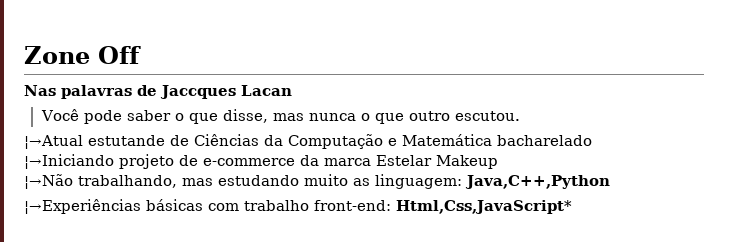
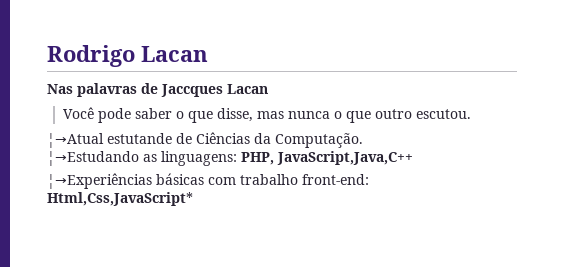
[24,46,141,64] Zone Off -> [47,45,208,67] Rodrigo Lacan
[288,134,592,149] [24,154,498,169] [24,174,610,189] Computação e Matemática bacharelado // ¦→Iniciando projeto de e-commerce da marca Estelar Makeup // ¦→Não trabalhando, mas estudando muito as linguagem: Java,C++,Python -> [275,133,363,148] [47,151,413,166] Computação. // ¦→Estudando as linguagens: PHP, JavaScript,Java,C++

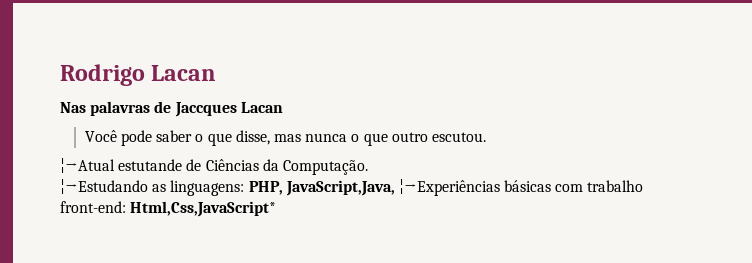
[277,151,413,165] JavaScript,Java,C++ // -> [285,180,395,196] JavaScript,Java,

